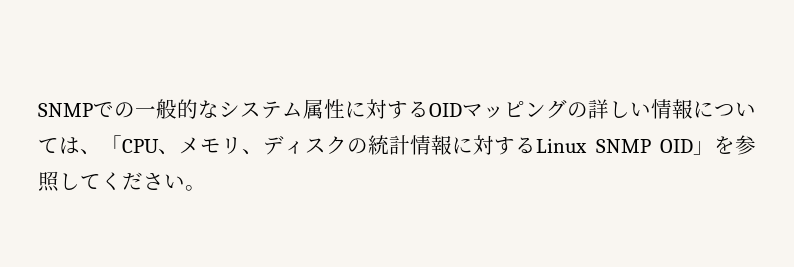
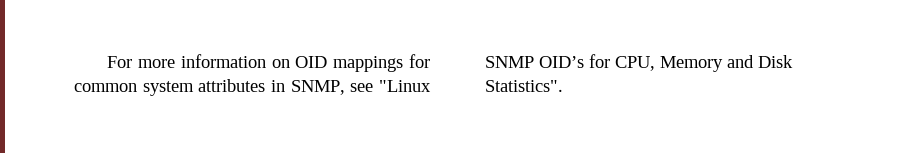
[38,99,756,119] [38,135,756,155] [38,171,206,192] SNMPでの一般的なシステム属性に対するOIDマッピングの詳しい情報については、「CPU、メモリ、ディスクの統計情報に対するLinux SNMP OID」を参照してください。 -> [107,54,430,72] [74,79,431,96] [485,54,793,72] [485,80,563,92] For more information on OID mappings for common system attributes in SNMP, see "Linux SNMP OID’s for CPU, Memory and Disk Statistics".

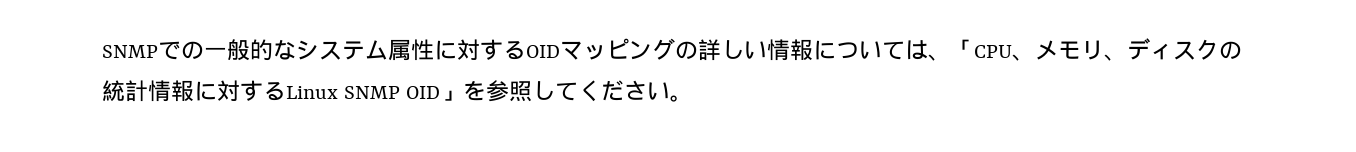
[107,54,430,72] [74,79,431,96] [485,54,793,72] [485,80,563,92] For more information on OID mappings for common system attributes in SNMP, see "Linux SNMP OID’s for CPU, Memory and Disk Statistics". -> [102,38,1242,61] [102,80,694,102] SNMPでの一般的なシステム属性に対するOIDマッピングの詳しい情報については、「CPU、メモリ、ディスクの統計情報に対するLinux SNMP OID」を参照してください。

